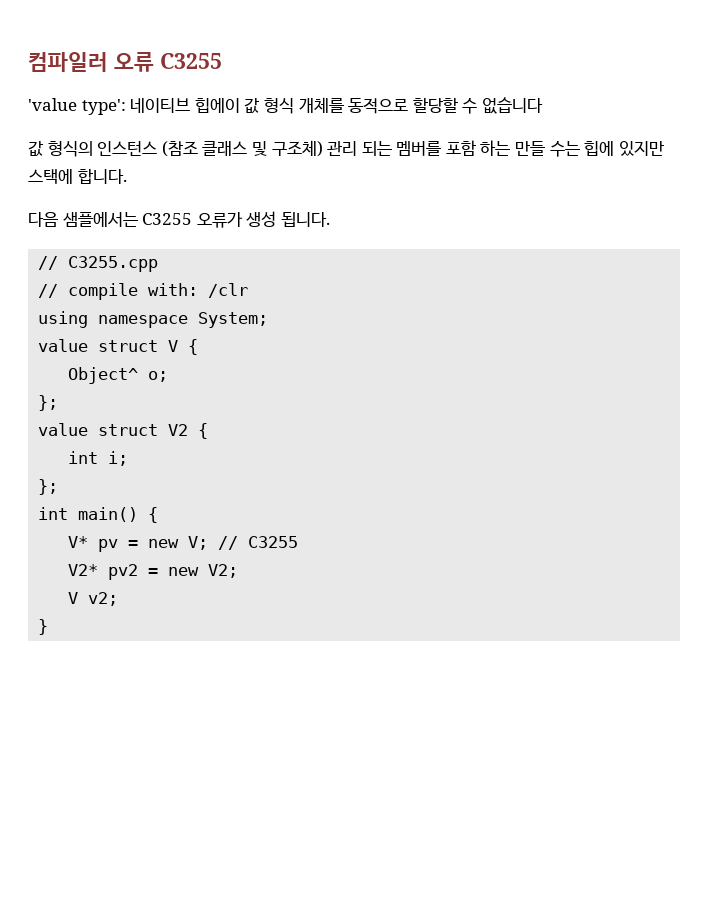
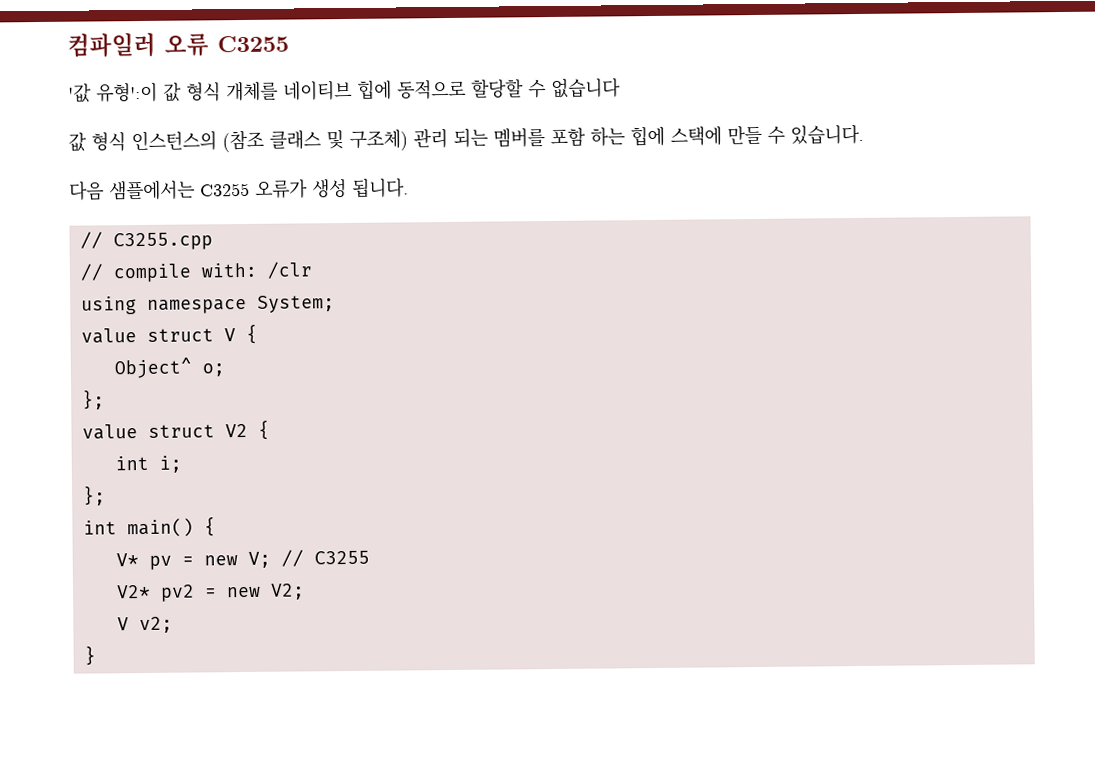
[28,98,240,115] 'value type': 네이티브 힙에이 -> [68,82,158,103] '값 유형':이
(344, 105) none -> [283,79,392,101] 네이티브 힙에
[47,141,158,157] 형식의 인스턴스 -> [91,130,217,152] 형식 인스턴스의
[515,141,664,157] [28,168,127,184] 만들 수는 힙에 있지만 스택에 합니다. -> [630,123,864,147] 힙에 스택에 만들 수 있습니다.

